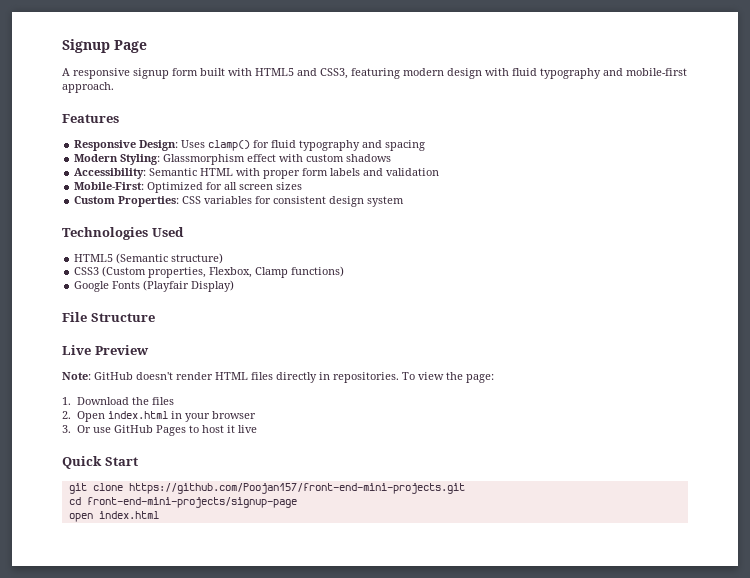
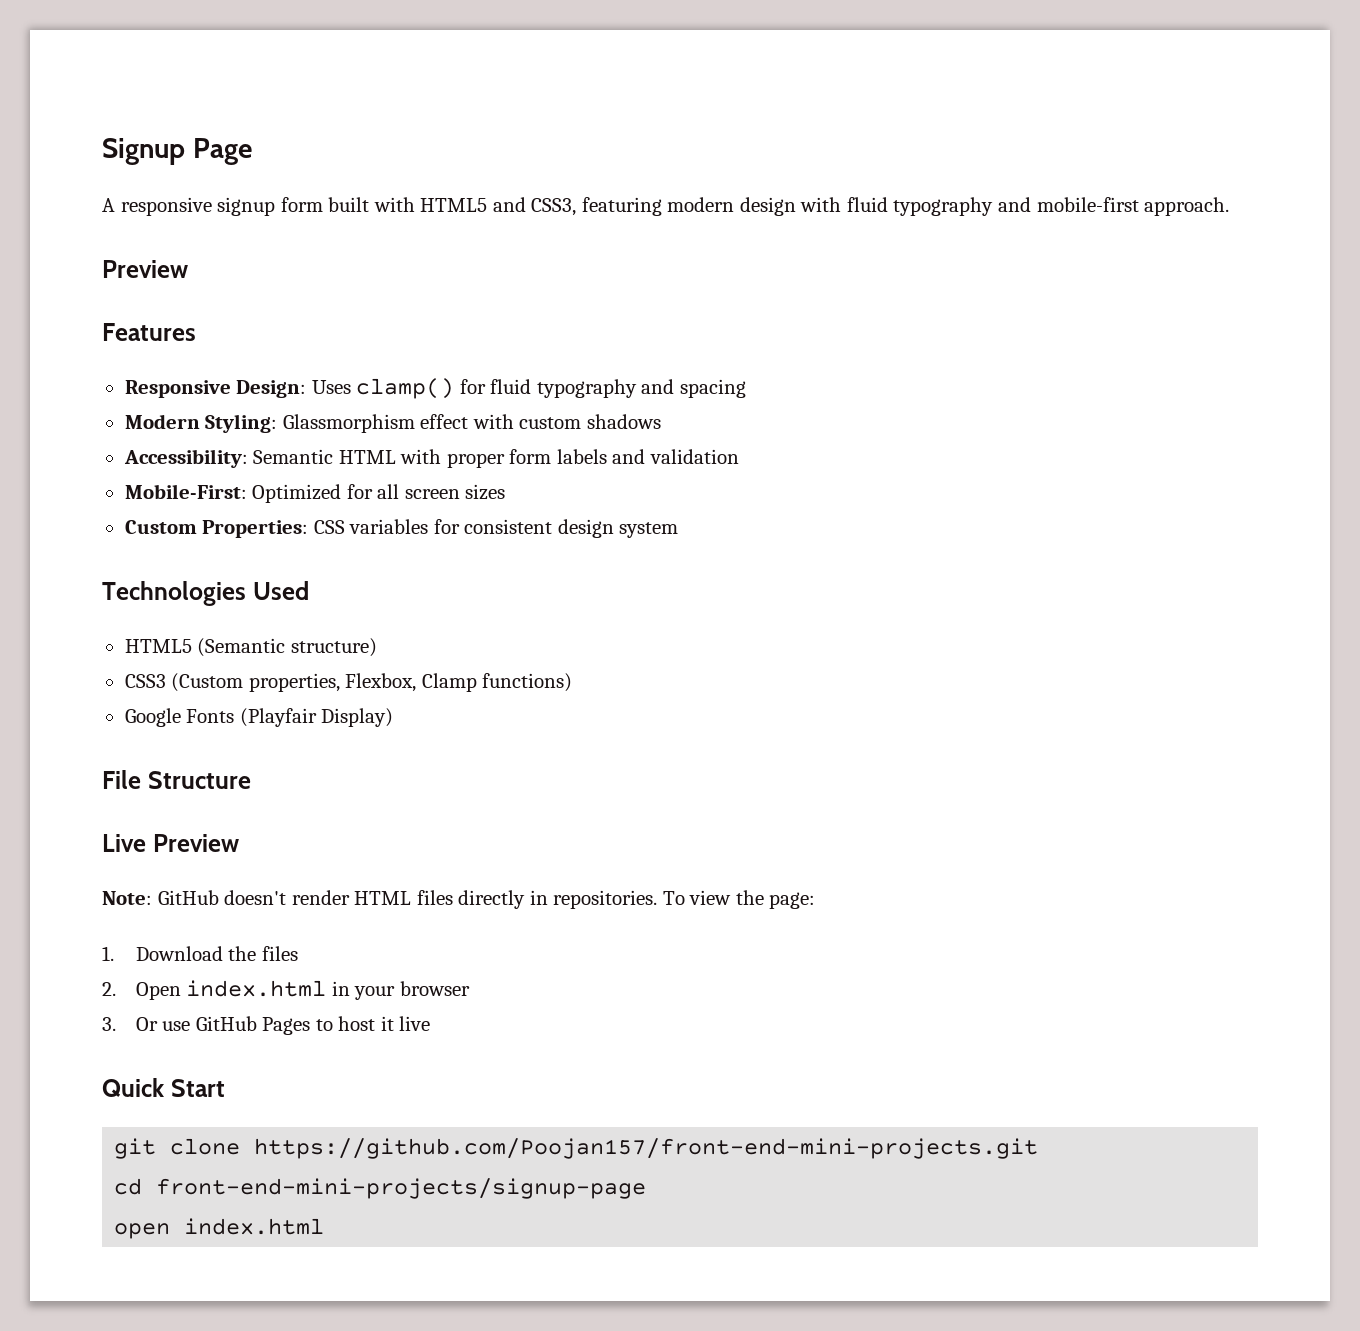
(114, 87) none -> [102,260,188,278] // Preview

